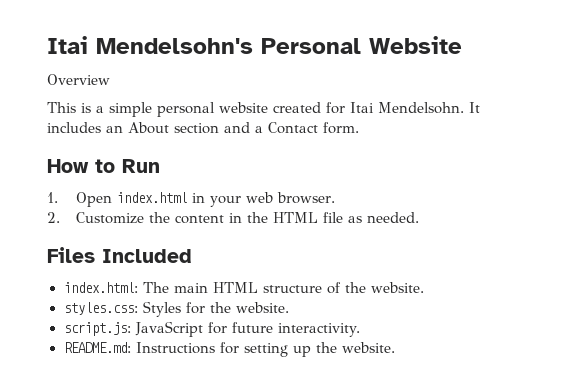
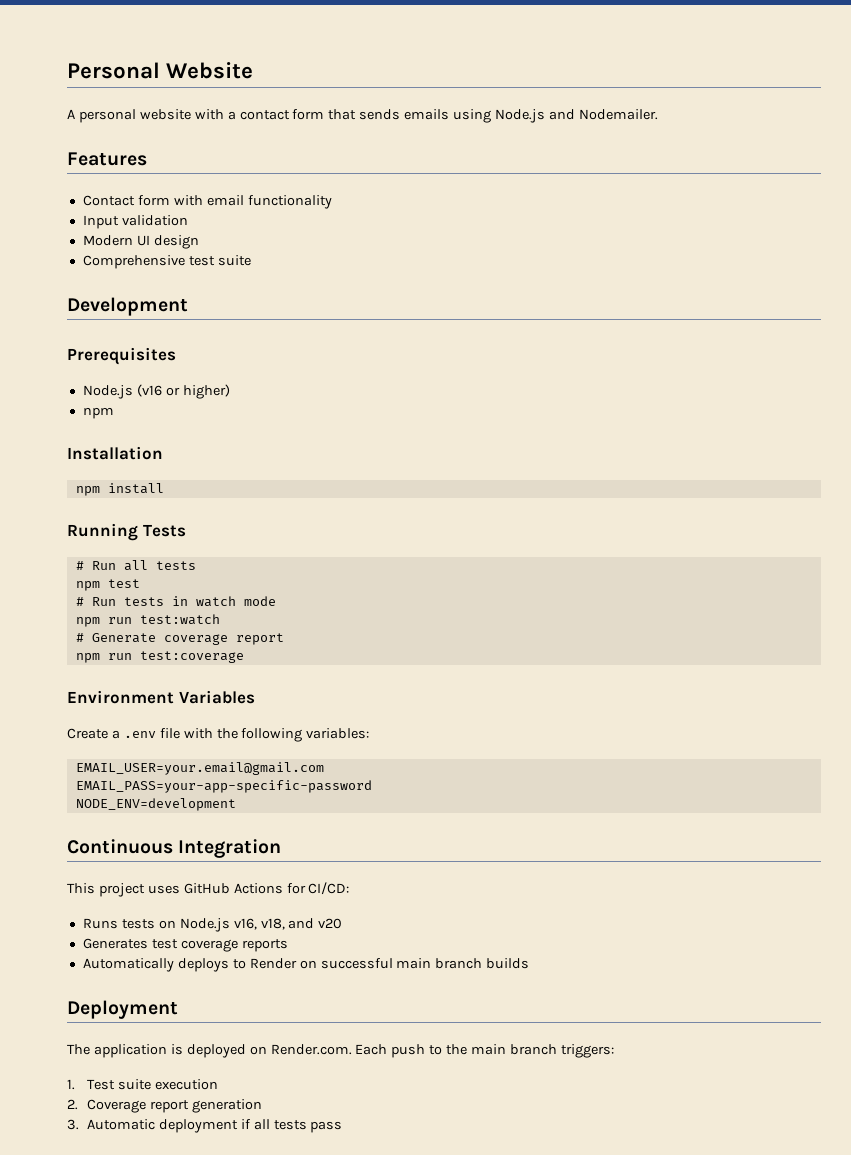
[47,36,253,54] Itai Mendelsohn's -> (67, 70) none
[47,74,110,85] [47,102,480,117] [47,122,359,134] [47,159,160,173] [47,192,336,207] [47,212,420,224] [47,247,192,263] [63,282,424,294] [63,301,289,317] [63,321,361,337] [63,342,395,357] Overview // This is a simple personal website created for Itai Mendelsohn. It includes an About section and a Contact form. // How to Run // 1. Open index.html in your web browser. // 2. Customize the content in the HTML file as needed. // Files Included // index.html: The main HTML structure of the website. // styles.css: Styles for the website. // script.js: JavaScript for future interactivity. // README.md: Instructions for setting up the website. -> [67,109,658,123] [67,152,147,166] [82,195,332,209] [82,215,188,229] [82,235,199,249] [82,255,251,269] [67,297,188,316] [67,347,176,365] [82,384,230,399] [82,407,114,419] [67,446,163,460] [75,483,164,496] [67,523,186,541] [75,560,196,571] [75,579,140,591] [75,596,276,607] [75,614,220,627] [75,633,284,645] [75,651,244,663] [67,690,255,704] [67,728,370,742] [75,762,324,775] [75,780,372,793] [75,798,236,811] [67,839,282,858] [67,882,350,897] [82,918,343,932] [82,938,288,952] [82,958,530,972] [67,1000,178,1019] [67,1044,614,1058] [67,1079,218,1090] [67,1099,262,1113] [67,1119,343,1133] A personal website with a contact form that sends emails using Node.js and Nodemailer. // Features // Contact form with email functionality // Input validation // Modern UI design // Comprehensive test suite // Development // Prerequisites // Node.js (v16 or higher) // npm // Installation // npm install // Running Tests // # Run all tests // npm test // # Run tests in watch mode // npm run test:watch // # Generate coverage report // npm run test:coverage // Environment Variables // Create a .env file with the following variables: // EMAIL_USER=your.email@gmail.com // EMAIL_PASS=your-app-specific-password // NODE_ENV=development // Continuous Integration // This project uses GitHub Actions for CI/CD: // Runs tests on Node.js v16, v18, and v20 // Generates test coverage reports // Automatically deploys to Render on successful main branch builds // Deployment // The application is deployed on Render.com. Each push to the main branch triggers: // 1. Test suite execution // 2. Coverage report generation // 3. Automatic deployment if all tests pass

